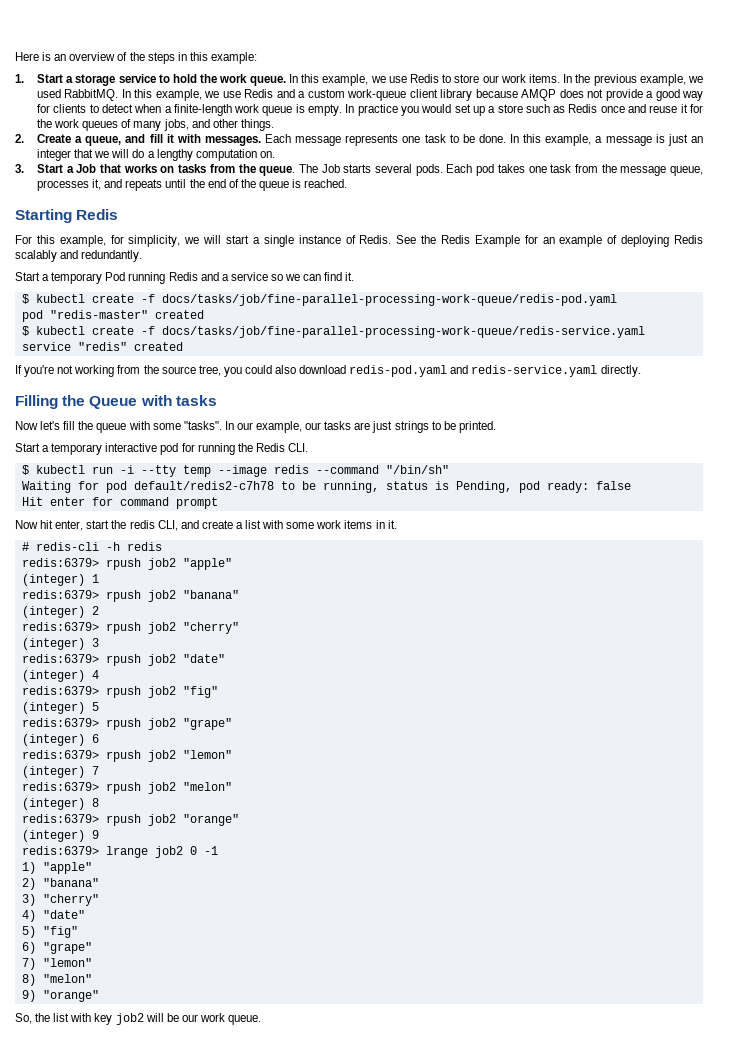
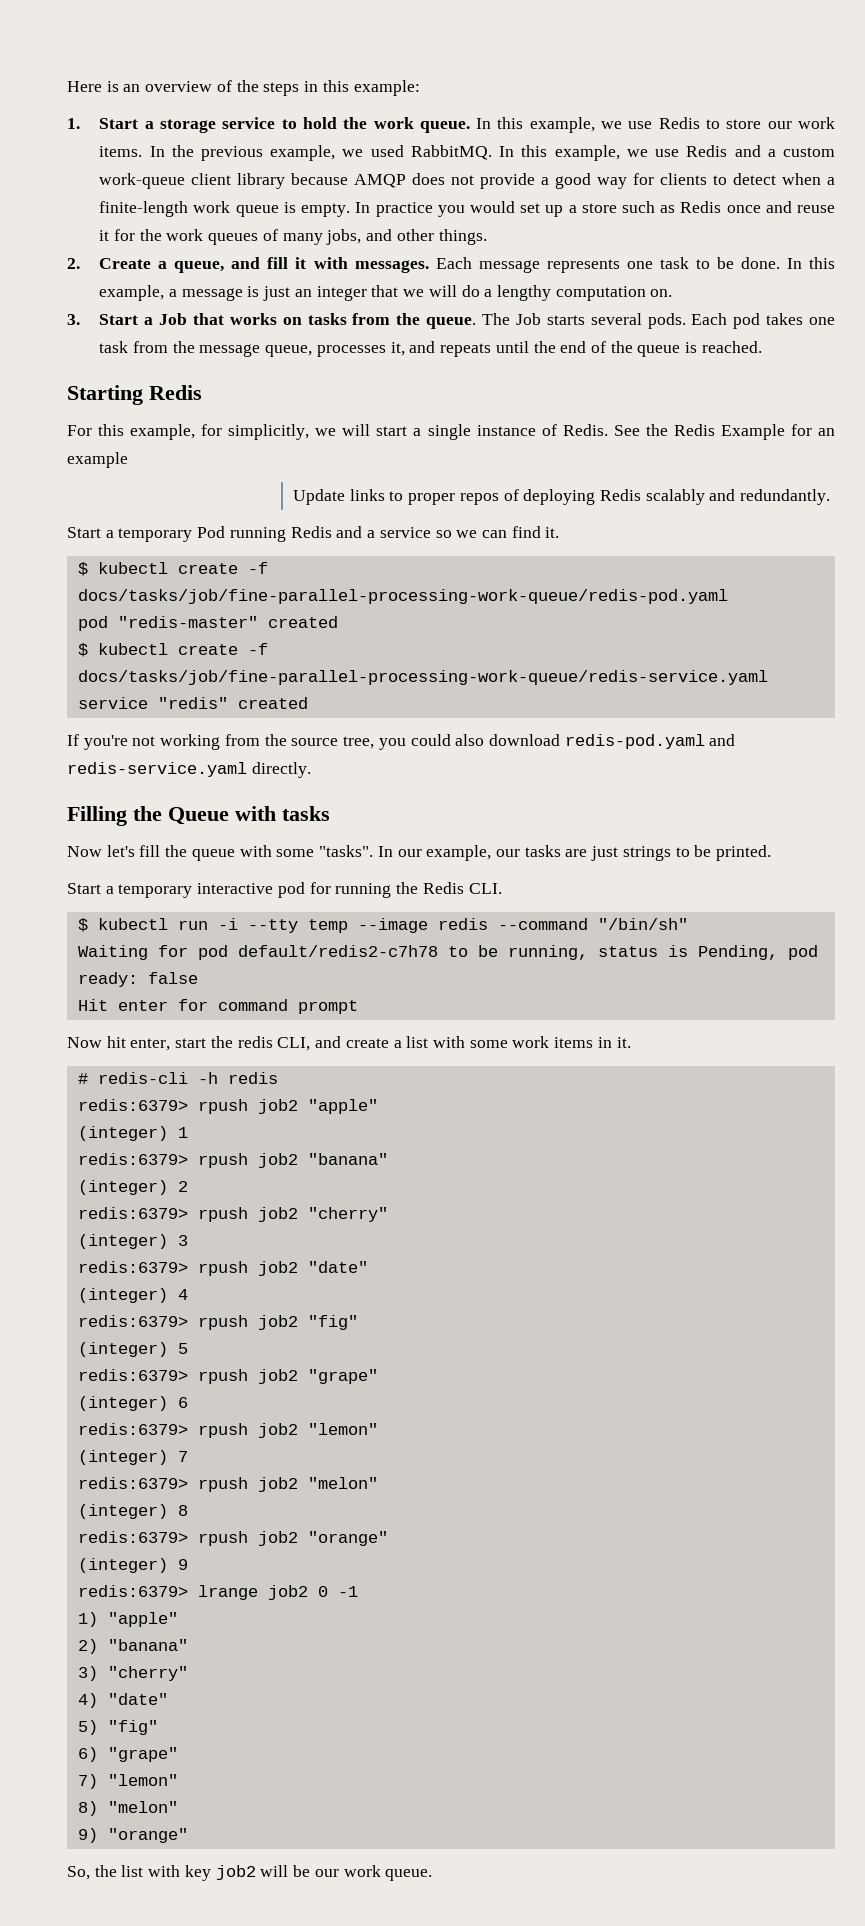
[128,235,181,247] simplicity, -> [228,424,310,440] simplicitly,
(603, 241) none -> [292,489,499,505] // Update links to proper repos

